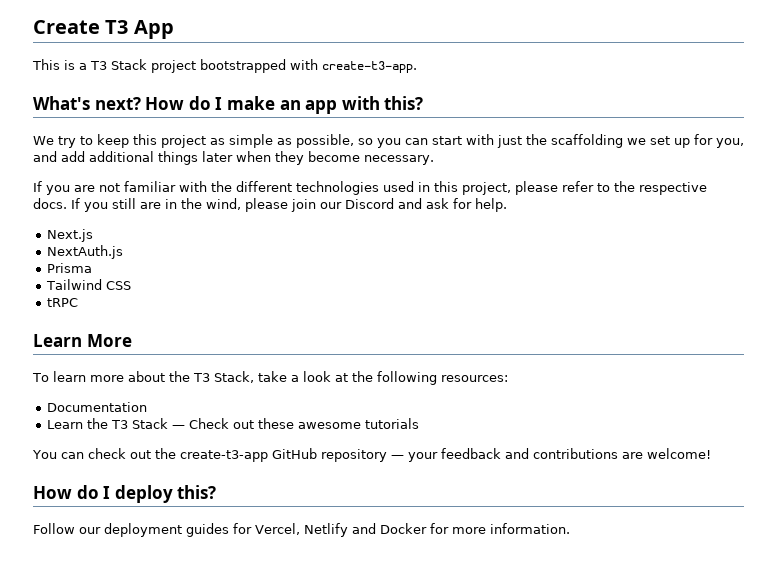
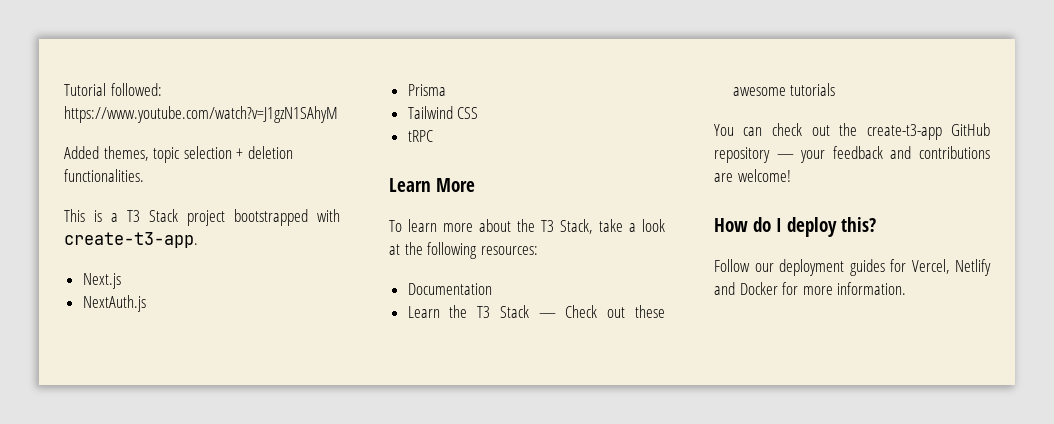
[33,20,174,39] Create T3 App -> [64,83,162,96] [64,106,338,123] [64,146,293,163] [64,169,144,182] Tutorial followed: https://www.youtube.com/watch?v=J1gzN1SAhyM // Added themes, topic selection + deletion functionalities.
[33,96,424,114] [33,134,744,148] [33,151,434,165] [33,181,707,195] [33,198,507,212] // What's next? How do I make an app with this? // We try to keep this project as simple as possible, so you can start with just the scaffolding we set up for you, and add additional things later when they become necessary. // If you are not familiar with the different technologies used in this project, please refer to the respective docs. If you still are in the wind, please join our Discord and ask for help. -> (198, 240) none

